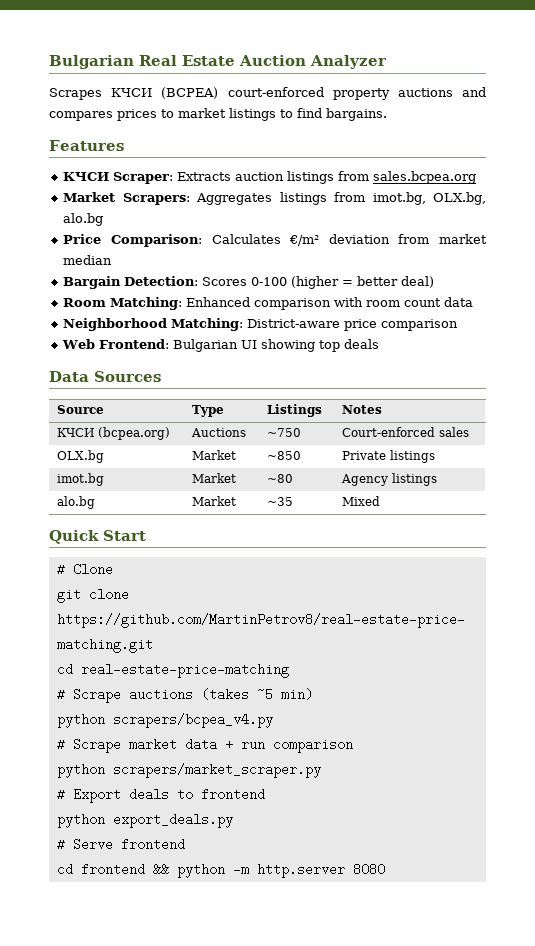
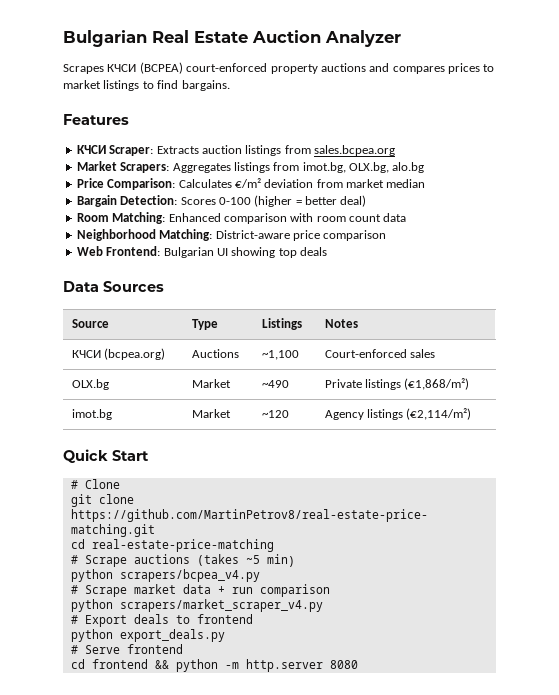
[266,428,301,437] ~750 -> [261,350,299,360] ~1,100
[266,451,301,460] ~850 -> [261,380,289,388] ~490
(435, 456) none -> [404,378,470,390] (€1,868/m²)
[266,474,293,483] ~80 -> [261,410,289,418] ~120
[56,496,95,509] [191,496,236,506] [266,497,293,506] [341,496,380,506] // alo.bg | Market | ~35 | Mixed -> [406,408,472,420] (€2,114/m²)
[112,763,321,778] scrapers/market_scraper.py -> [119,599,323,612] scrapers/market_scraper_v4.py

